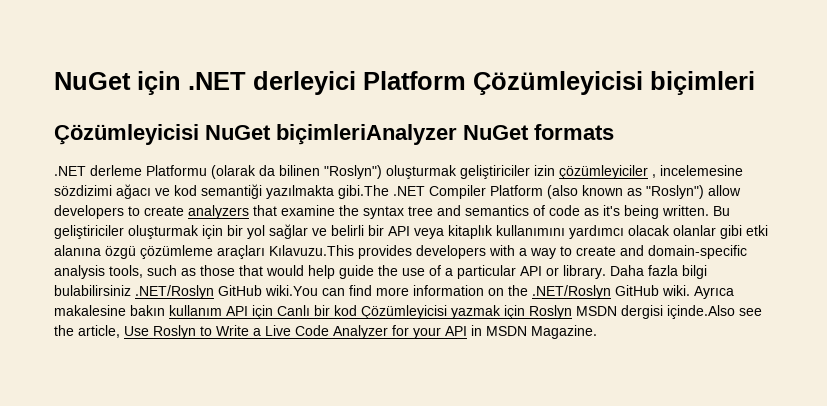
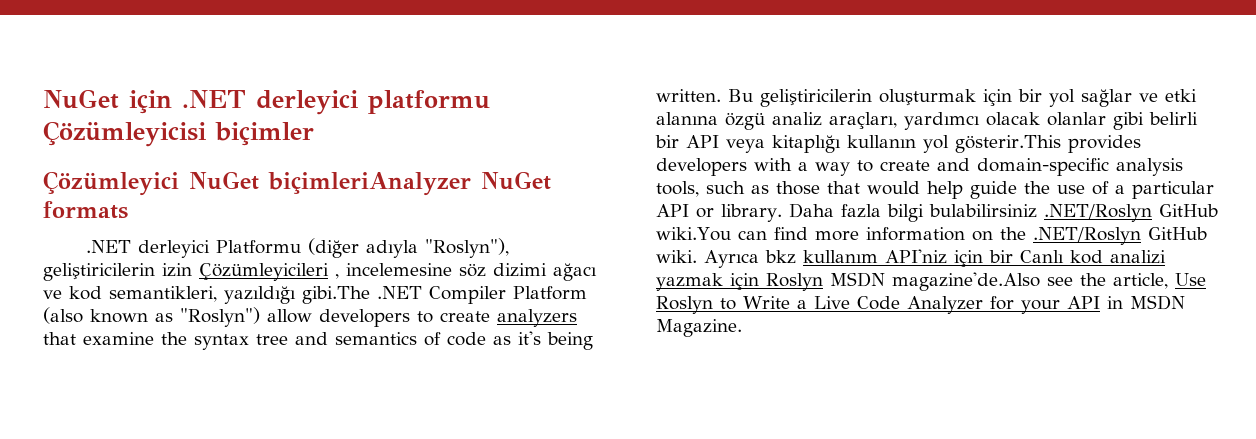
[363,71,755,95] [54,124,199,145] Platform Çözümleyicisi biçimleri // Çözümleyicisi -> [368,90,490,114] [43,121,314,147] [43,171,179,196] platformu Çözümleyicisi biçimler // Çözümleyici
[90,165,743,179] [54,185,112,196] derleme Platformu (olarak da bilinen "Roslyn") oluşturmak geliştiriciler izin çözümleyiciler , incelemesine sözdizimi -> [137,238,509,258] [43,263,547,281] derleyici Platformu (diğer adıyla "Roslyn"), geliştiricilerin izin Çözümleyicileri , incelemesine söz dizimi
[201,184,334,199] semantiği yazılmakta -> [109,286,296,304] semantikleri, yazıldığı
[54,225,124,239] geliştiriciler -> [760,89,872,107] geliştiricilerin
[331,225,768,239] [54,245,354,259] belirli bir API veya kitaplık kullanımını yardımcı olacak olanlar gibi etki alanına özgü çözümleme araçları Kılavuzu.This -> [1165,89,1197,102] [656,112,1198,130] [655,135,1061,153] etki alanına özgü analiz araçları, yardımcı olacak olanlar gibi belirli bir API veya kitaplığı kullanın yol gösterir.This
[54,305,447,319] makalesine bakın kullanım API için Canlı bir kod Çözümleyicisi -> [764,249,1166,267] bkz kullanım API'niz için bir Canlı kod analizi
[621,305,735,319] dergisi içinde.Also -> [892,272,1040,291] magazine'de.Also

